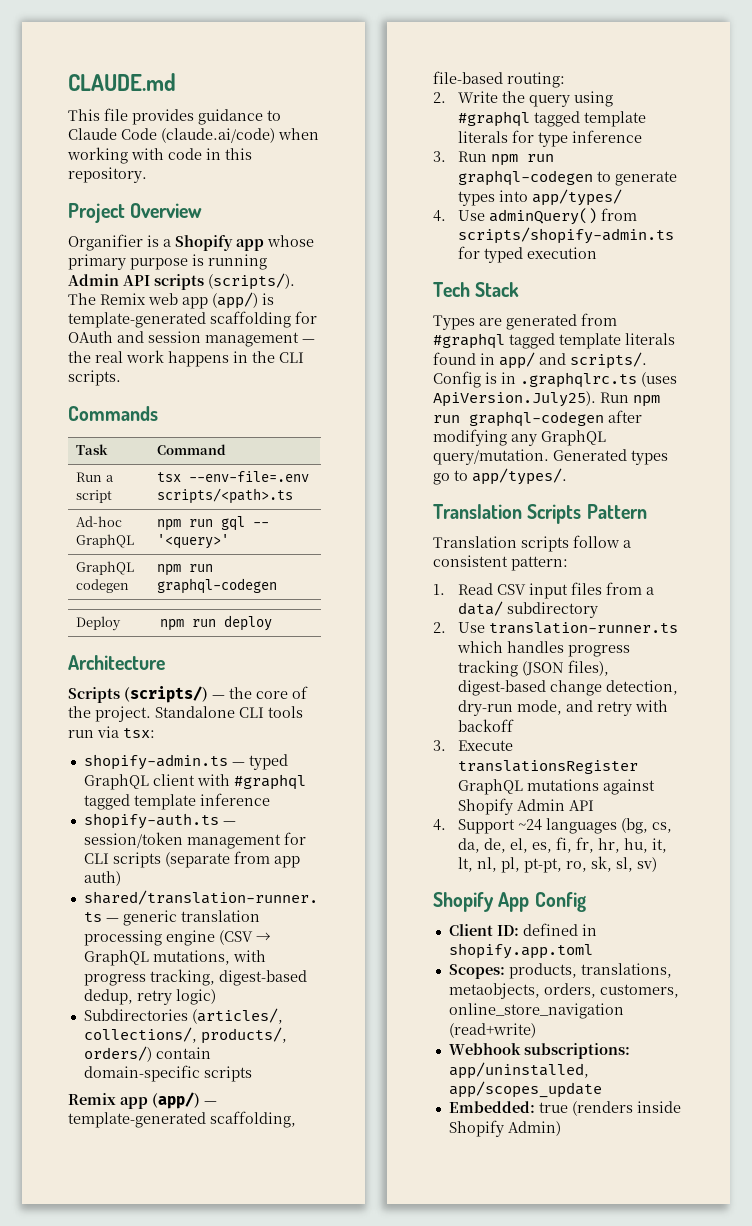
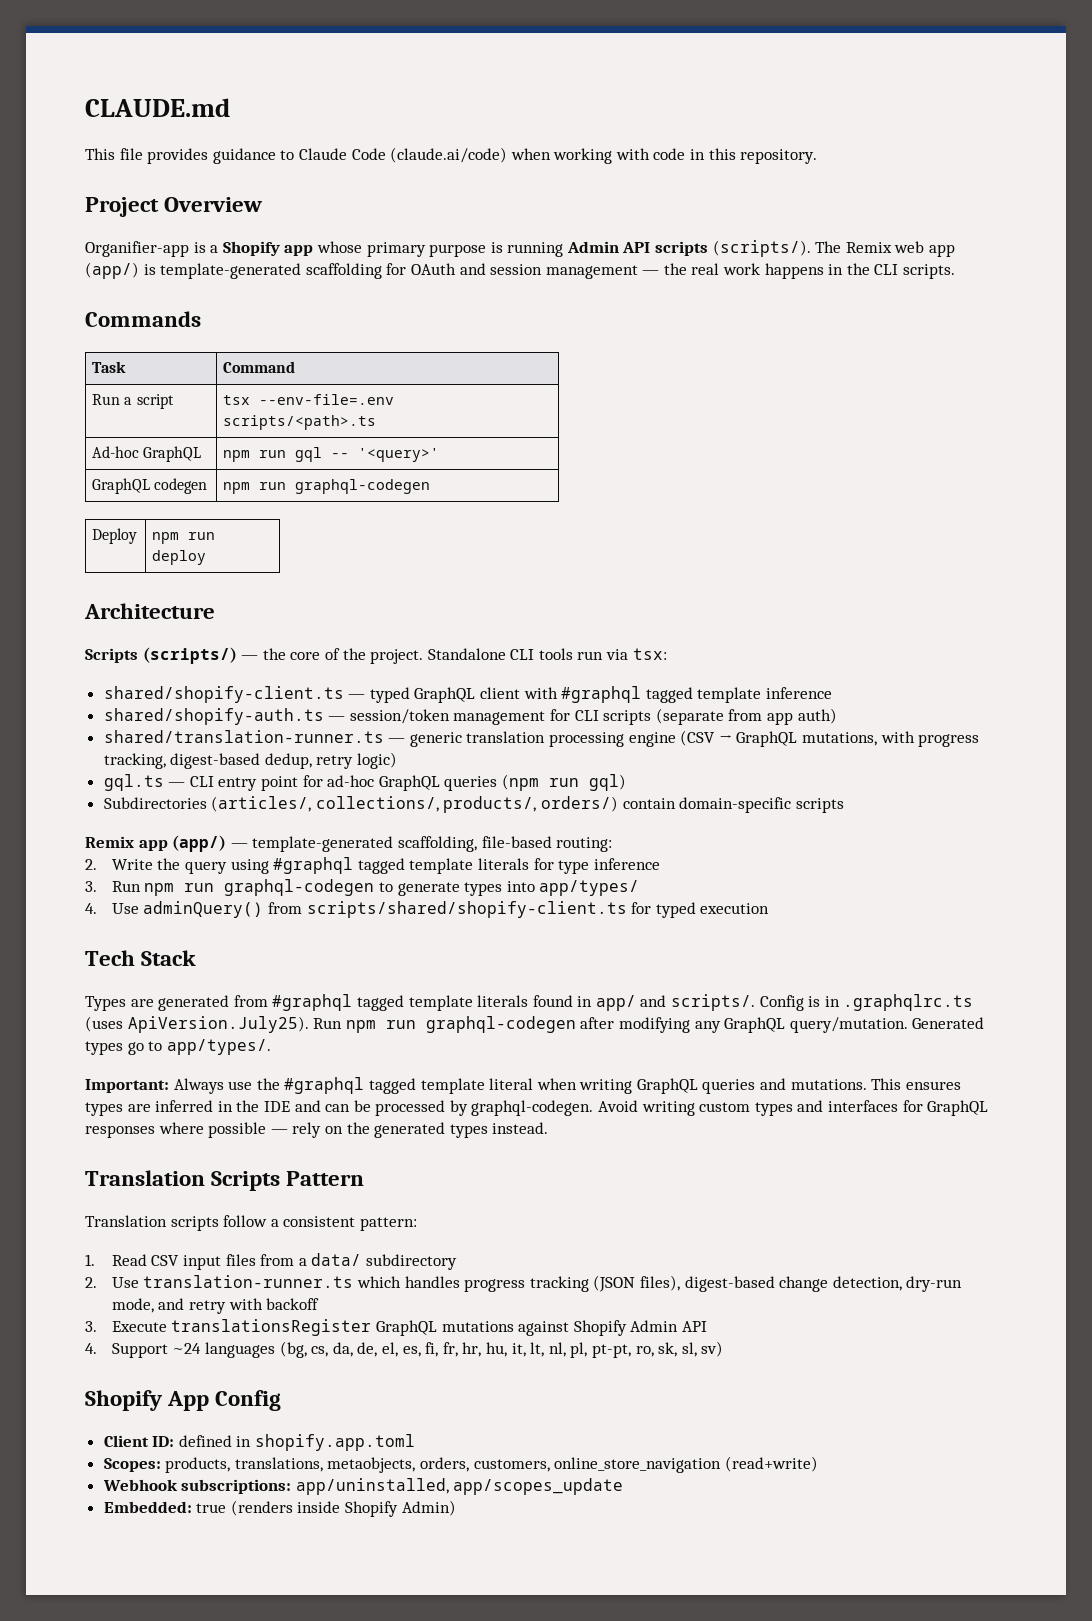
[68,234,143,251] Organifier -> [85,241,189,257] Organifier-app
[83,754,228,770] shopify-admin.ts -> [103,686,344,703] shared/shopify-client.ts
[83,813,219,829] shopify-auth.ts -> [103,708,324,725] shared/shopify-auth.ts
(216, 997) none -> [103,774,627,791] // gql.ts — CLI entry point for ad-hoc GraphQL queries (npm run gql)
[458,227,675,244] scripts/shopify-admin.ts -> [306,901,627,918] scripts/shared/shopify-client.ts
(567, 476) none -> [85,1077,961,1094] [85,1100,989,1116] [85,1122,549,1138] // Important: Always use the #graphql tagged template literal when writing GraphQL queries and mutations. This ensures types are inferred in the IDE and can be processed by graphql-codegen. Avoid writing custom types and interfaces for GraphQL responses where possible — rely on the generated types instead.

